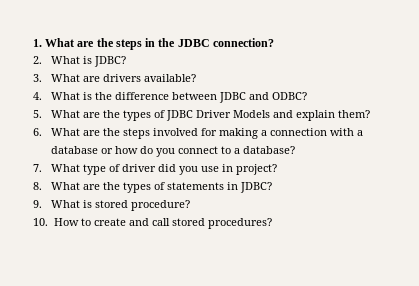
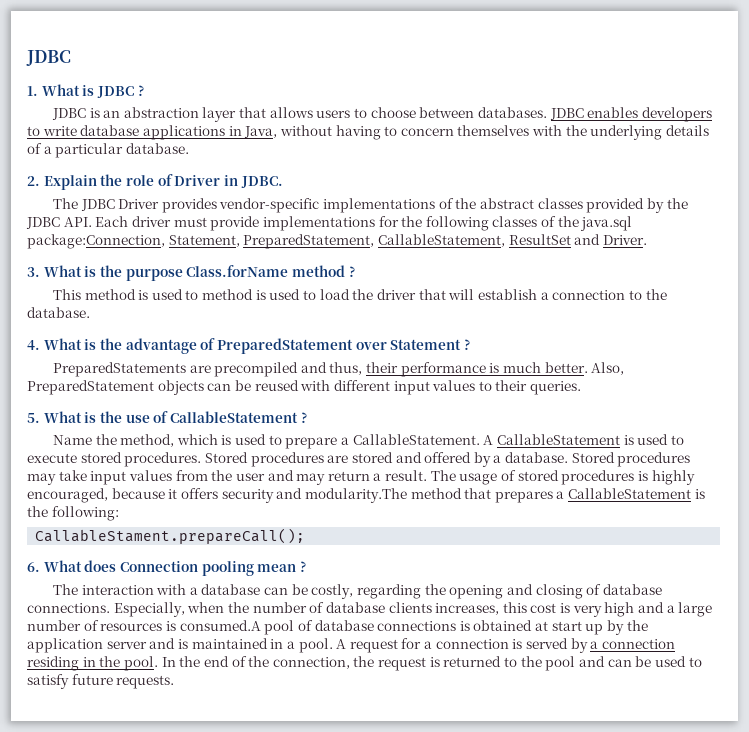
(33, 43) none -> [26,50,71,66] JDBC //
[77,38,274,50] [33,56,127,67] [33,74,197,82] [33,92,308,103] [33,110,371,121] [33,128,364,139] [51,146,296,157] [33,164,278,175] [33,182,273,193] [33,200,191,211] [33,218,272,229] are the steps in the JDBC connection? // 2. What is JDBC? // 3. What are drivers available? // 4. What is the difference between JDBC and ODBC? // 5. What are the types of JDBC Driver Models and explain them? // 6. What are the steps involved for making a connection with a database or how do you connect to a database? // 7. What type of driver did you use in project? // 8. What are the types of statements in JDBC? // 9. What is stored procedure? // 10. How to create and call stored procedures? -> [82,85,144,98] [51,107,712,122] [27,125,710,140] [27,143,189,158] [27,174,283,190] [52,198,688,213] [26,216,633,231] [27,234,647,249] [27,265,355,281] [52,289,667,300] [27,307,90,318] [27,338,470,354] [52,362,625,377] [27,380,582,395] [27,411,307,423] [52,434,684,449] [27,452,691,467] [27,470,695,485] [27,488,705,503] [27,506,119,521] [35,528,306,544] [27,560,306,576] [52,584,662,599] [27,602,713,617] [27,620,648,635] [27,638,675,653] [27,656,702,671] [27,674,175,689] is JDBC ? // JDBC is an abstraction layer that allows users to choose between databases. JDBC enables developers to write database applications in Java, without having to concern themselves with the underlying details of a particular database. // 2. Explain the role of Driver in JDBC. // The JDBC Driver provides vendor-specific implementations of the abstract classes provided by the JDBC API. Each driver must provide implementations for the following classes of the java.sql package:Connection, Statement, PreparedStatement, CallableStatement, ResultSet and Driver. // 3. What is the purpose Class.forName method ? // This method is used to method is used to load the driver that will establish a connection to the database. // 4. What is the advantage of PreparedStatement over Statement ? // PreparedStatements are precompiled and thus, their performance is much better. Also, PreparedStatement objects can be reused with different input values to their queries. // 5. What is the use of CallableStatement ? // Name the method, which is used to prepare a CallableStatement. A CallableStatement is used to execute stored procedures. Stored procedures are stored and offered by a database. Stored procedures may take input values from the user and may return a result. The usage of stored procedures is highly encouraged, because it offers security and modularity.The method that prepares a CallableStatement is the following: // CallableStament.prepareCall(); // 6. What does Connection pooling mean ? // The interaction with a database can be costly, regarding the opening and closing of database connections. Especially, when the number of database clients increases, this cost is very high and a large number of resources is consumed.A pool of database connections is obtained at start up by the application server and is maintained in a pool. A request for a connection is served by a connection residing in the pool. In the end of the connection, the request is returned to the pool and can be used to satisfy future requests.

